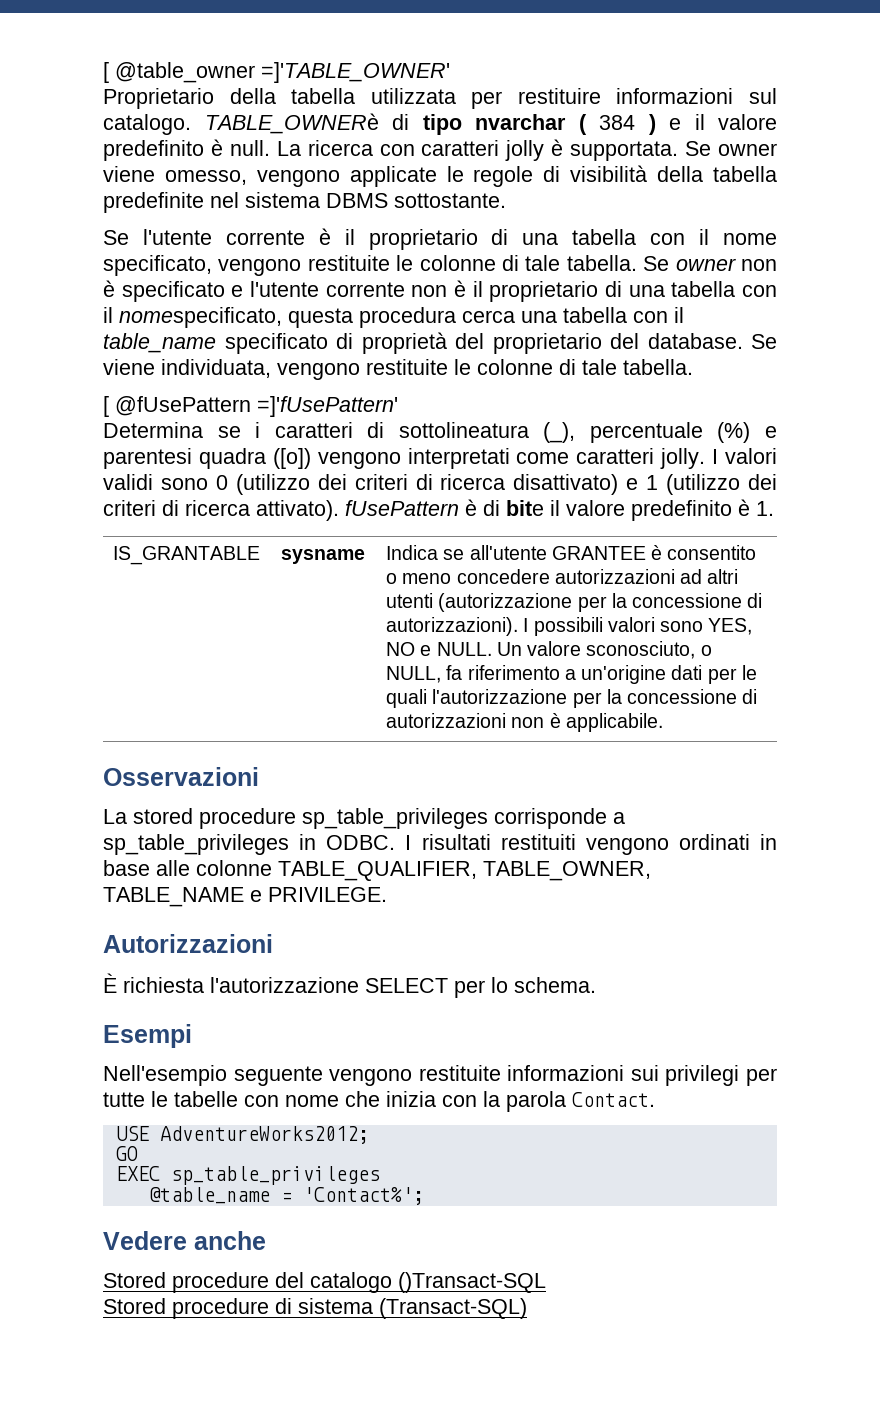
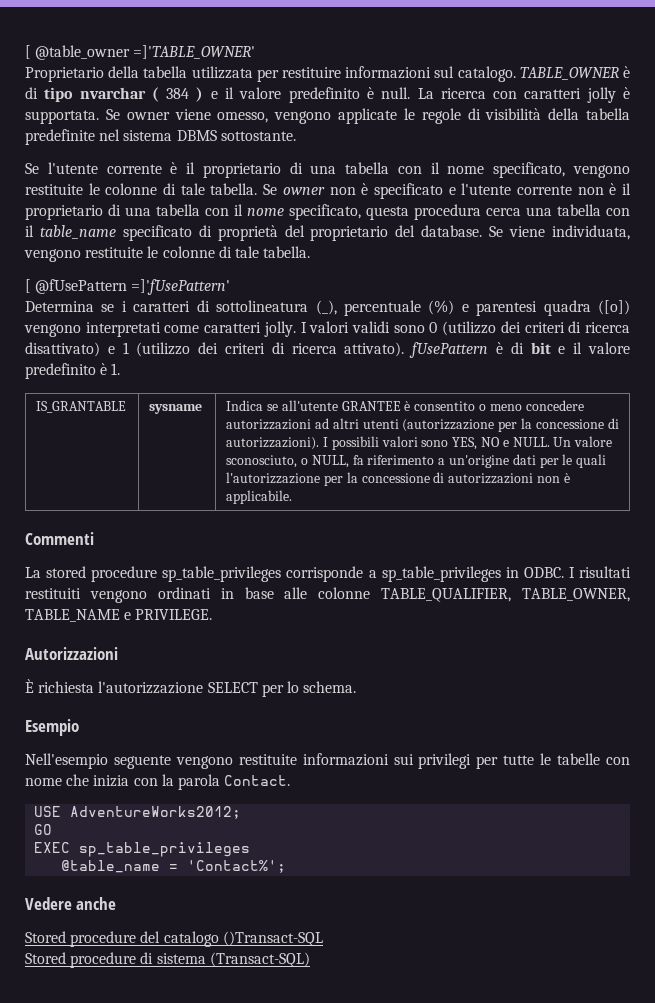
[204,113,379,134] TABLE_OWNERè -> [519,66,630,80] TABLE_OWNER è
[119,307,282,328] nomespecificato, -> [247,204,361,220] nome specificato,
[506,500,544,516] bite -> [530,342,566,354] bit e
[103,767,259,786] Osservazioni -> [25,532,94,545] Commenti
[103,1024,192,1048] Esempi -> [25,719,79,736] Esempio

